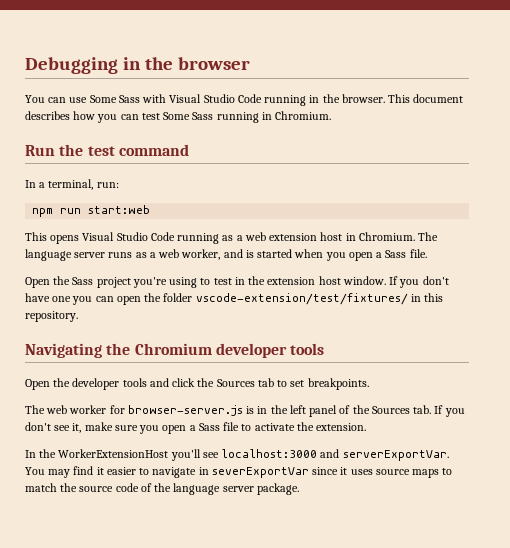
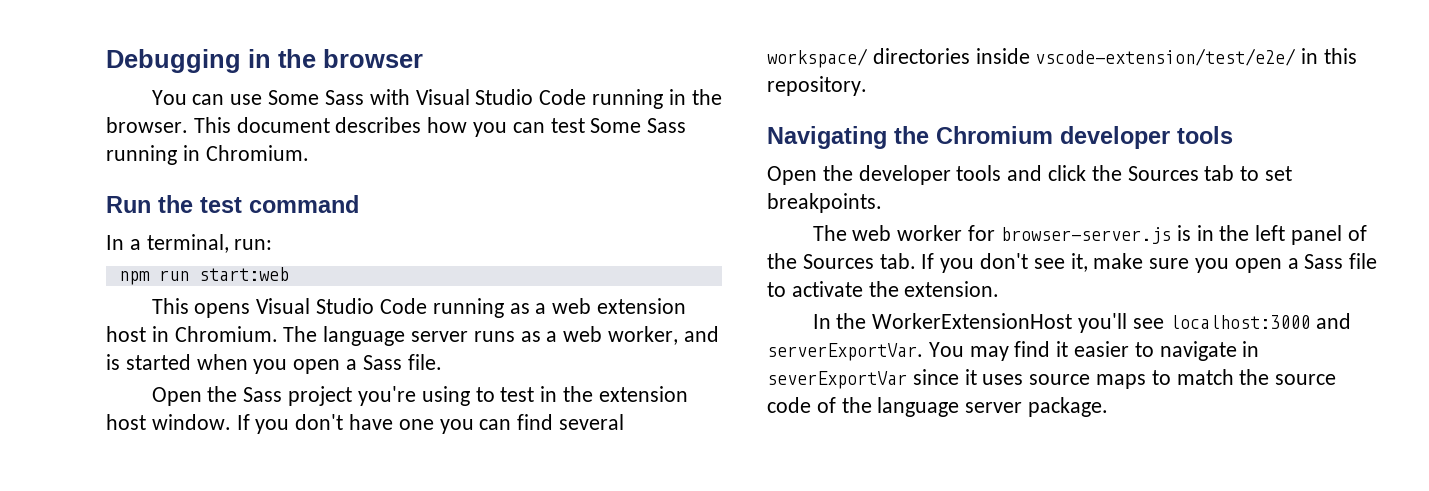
[116,293,408,305] open the folder vscode-extension/test/fixtures/ -> [517,414,625,430] [767,48,1297,68] find several workspace/ directories inside vscode-extension/test/e2e/

